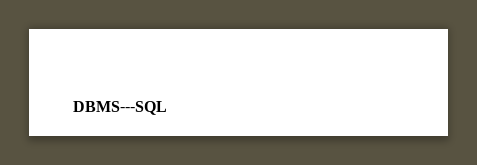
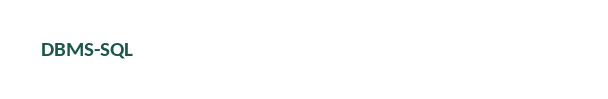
[73,101,167,115] DBMS---SQL -> [41,43,133,59] DBMS-SQL

